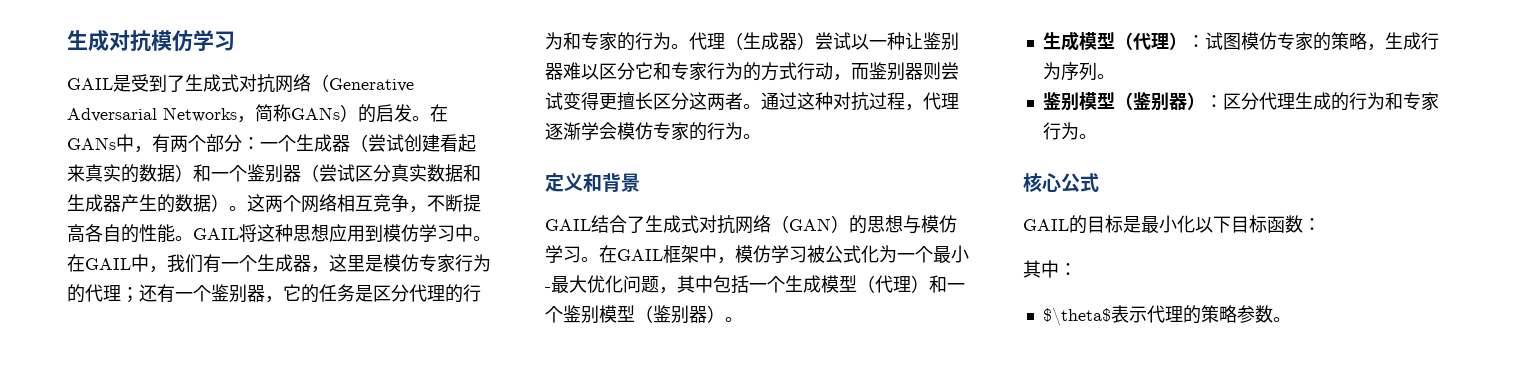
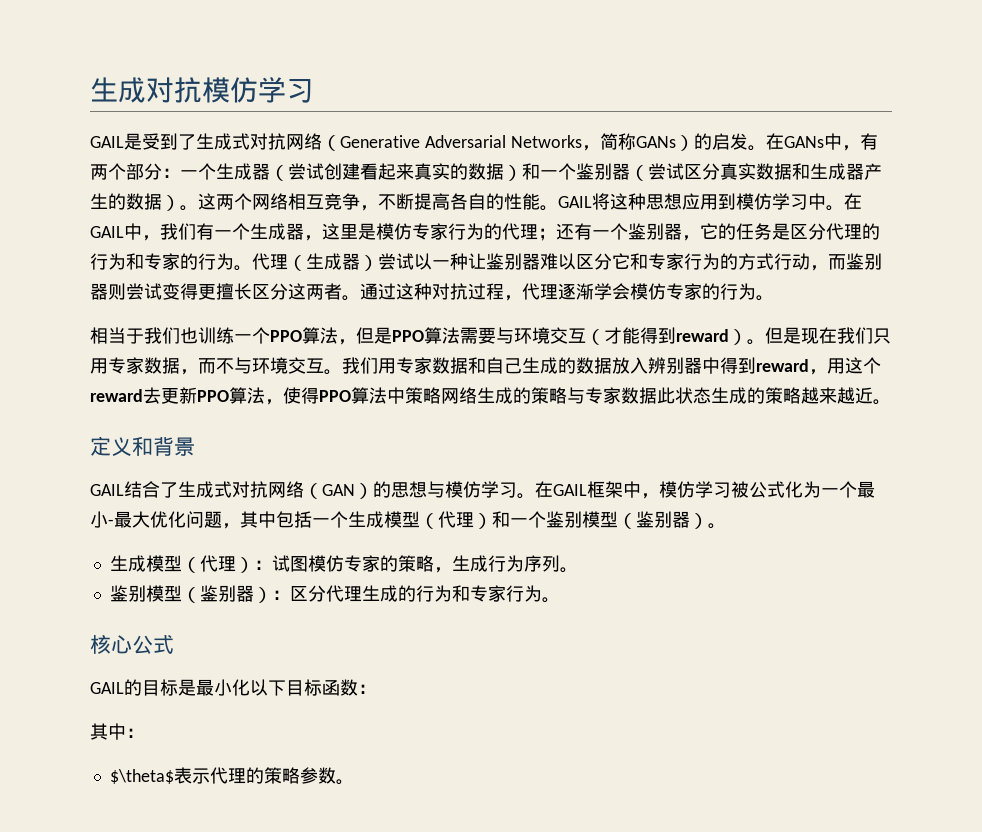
(761, 136) none -> [90,327,891,345] [90,357,881,375] [90,387,891,405] // 相当于我们也训练一个PPO算法，但是PPO算法需要与环境交互（才能得到reward）。但是现在我们只用专家数据，而不与环境交互。我们用专家数据和自己生成的数据放入辨别器中得到reward，用这个reward去更新PPO算法，使得PPO算法中策略网络生成的策略与专家数据此状态生成的策略越来越近。

